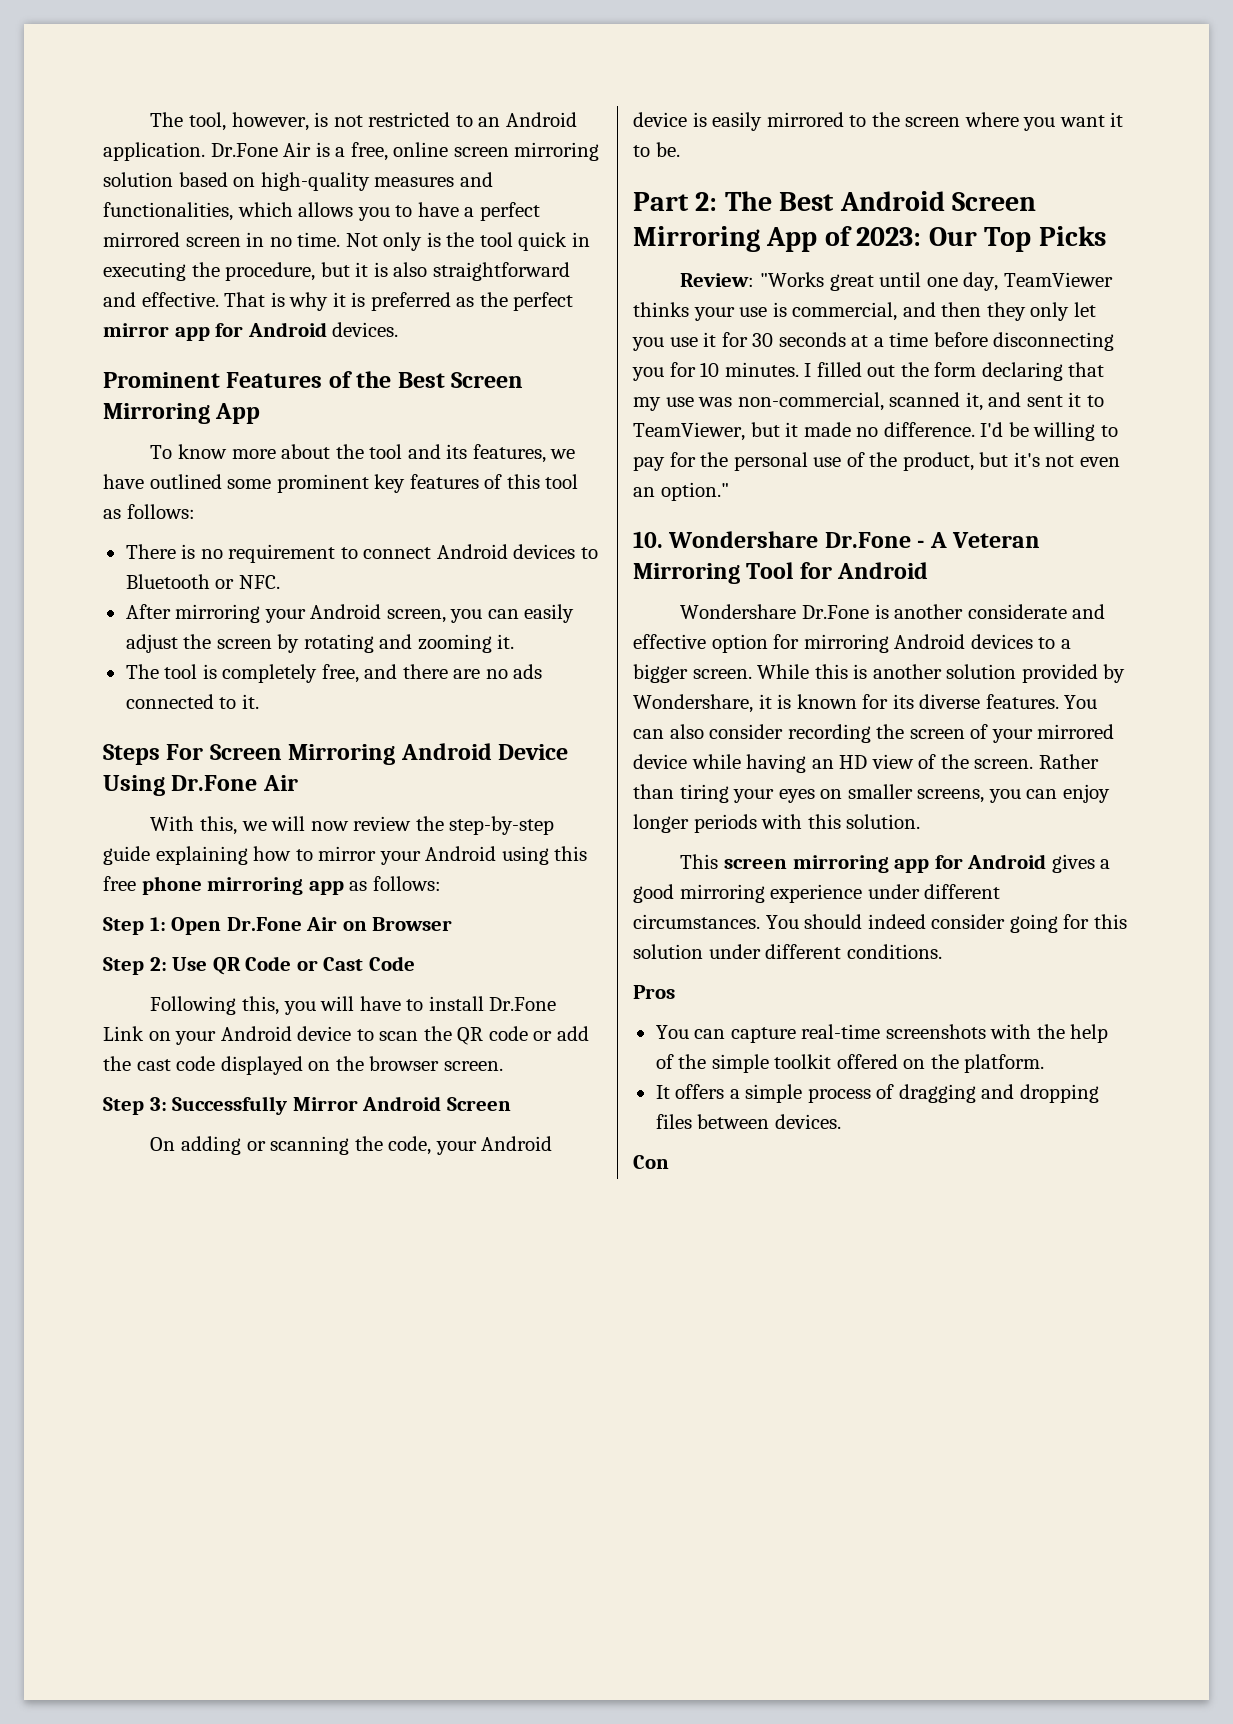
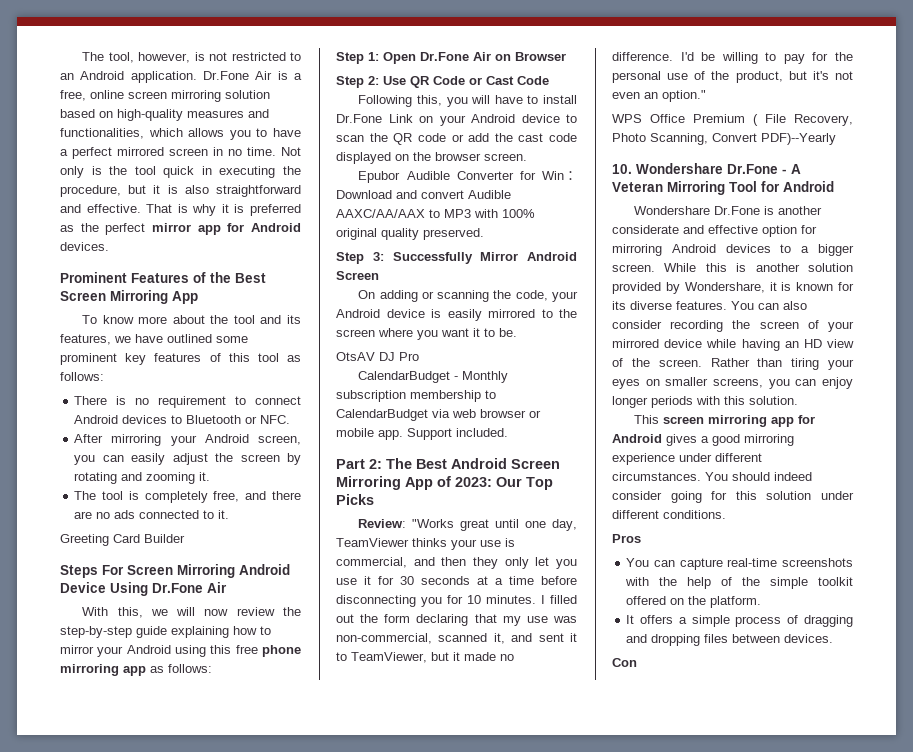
(259, 701) none -> [60,534,185,546] // Greeting Card Builder
(503, 1066) none -> [358,171,577,183] [336,190,511,199] [336,209,535,218] [336,228,484,240] // Epubor Audible Converter for Win：Download and convert Audible AAXC/AA/AAX to MP3 with 100% original quality preserved.
(680, 149) none -> [336,352,419,361] [358,371,509,383] [336,390,496,402] [336,409,541,421] [336,428,508,440] // OtsAV DJ Pro // CalendarBudget - Monthly subscription membership to CalendarBudget via web browser or mobile app. Support included.
(729, 491) none -> [612,114,853,126] [612,133,836,145] // WPS Office Premium ( File Recovery, Photo Scanning, Convert PDF)--Yearly

